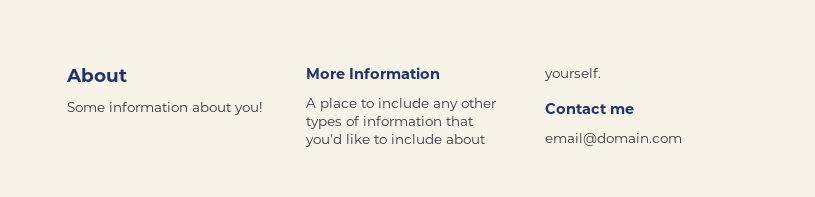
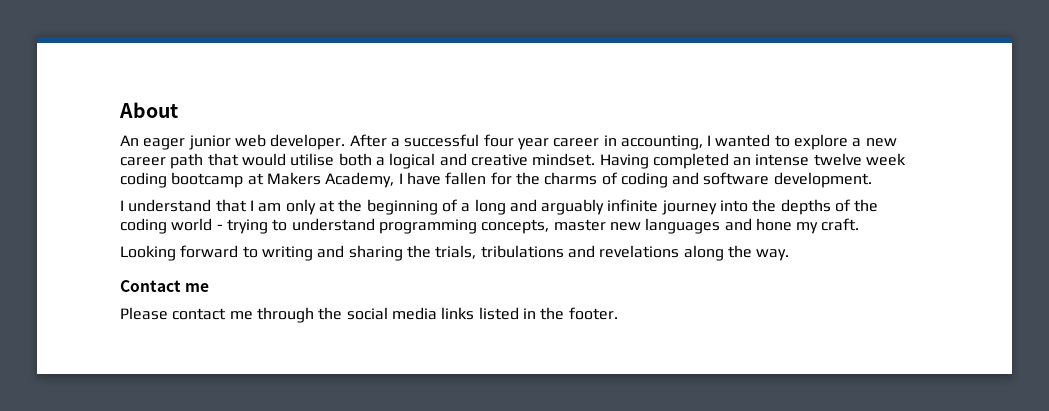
[67,102,263,115] [306,67,440,79] [306,98,496,111] [306,116,474,129] [305,134,486,147] [544,68,601,81] [545,103,634,114] [545,133,682,146] Some information about you! // More Information // A place to include any other types of information that you'd like to include about yourself. // Contact me // email@domain.com -> [120,134,897,150] [120,153,907,169] [120,172,872,188] [120,199,879,215] [120,218,860,234] [120,245,790,261] [120,280,210,292] [120,307,618,323] An eager junior web developer. After a successful four year career in accounting, I wanted to explore a new career path that would utilise both a logical and creative mindset. Having completed an intense twelve week coding bootcamp at Makers Academy, I have fallen for the charms of coding and software development. // I understand that I am only at the beginning of a long and arguably infinite journey into the depths of the coding world - trying to understand programming concepts, master new languages and hone my craft. // Looking forward to writing and sharing the trials, tribulations and revelations along the way. // Contact me // Please contact me through the social media links listed in the footer.

